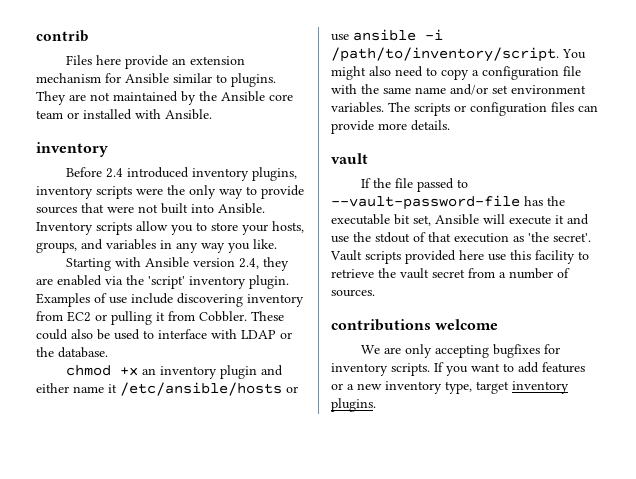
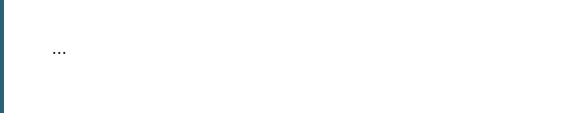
[36,30,88,42] [66,55,246,69] [36,73,276,87] [36,91,293,105] [36,109,212,120] [36,142,108,157] [66,167,298,181] [36,185,304,199] [36,203,265,214] [36,221,304,235] [36,239,277,253] [66,257,290,271] [36,275,289,289] [36,293,304,307] [36,311,284,325] [36,329,292,340] [36,347,108,358] [66,365,284,379] [36,382,298,396] [331,29,443,41] [331,47,586,62] [331,66,581,80] [331,84,586,95] [331,102,598,116] [331,120,450,134] [331,153,368,164] [361,178,469,192] [331,195,565,210] [331,214,589,226] [331,232,591,243] [330,250,589,264] [331,268,570,279] [331,289,375,297] [331,319,499,331] [361,344,561,358] [331,362,585,376] [331,381,569,394] [331,398,376,412] contrib // Files here provide an extension mechanism for Ansible similar to plugins. They are not maintained by the Ansible core team or installed with Ansible. // inventory // Before 2.4 introduced inventory plugins, inventory scripts were the only way to provide sources that were not built into Ansible. Inventory scripts allow you to store your hosts, groups, and variables in any way you like. // Starting with Ansible version 2.4, they are enabled via the 'script' inventory plugin. Examples of use include discovering inventory from EC2 or pulling it from Cobbler. These could also be used to interface with LDAP or the database. // chmod +x an inventory plugin and either name it /etc/ansible/hosts or use ansible -i /path/to/inventory/script. You might also need to copy a configuration file with the same name and/or set environment variables. The scripts or configuration files can provide more details. // vault // If the file passed to --vault-password-file has the executable bit set, Ansible will execute it and use the stdout of that execution as 'the secret'. Vault scripts provided here use this facility to retrieve the vault secret from a number of sources. // contributions welcome // We are only accepting bugfixes for inventory scripts. If you want to add features or a new inventory type, target inventory plugins. -> [52,51,67,54] ...

